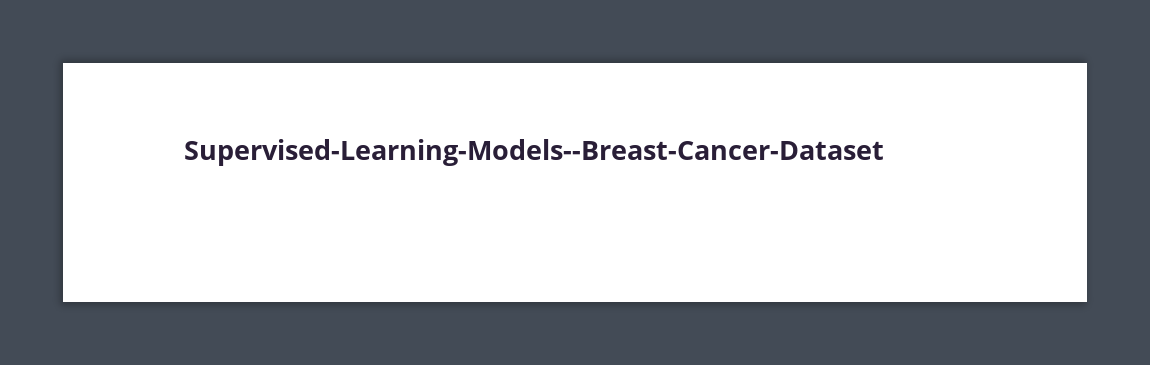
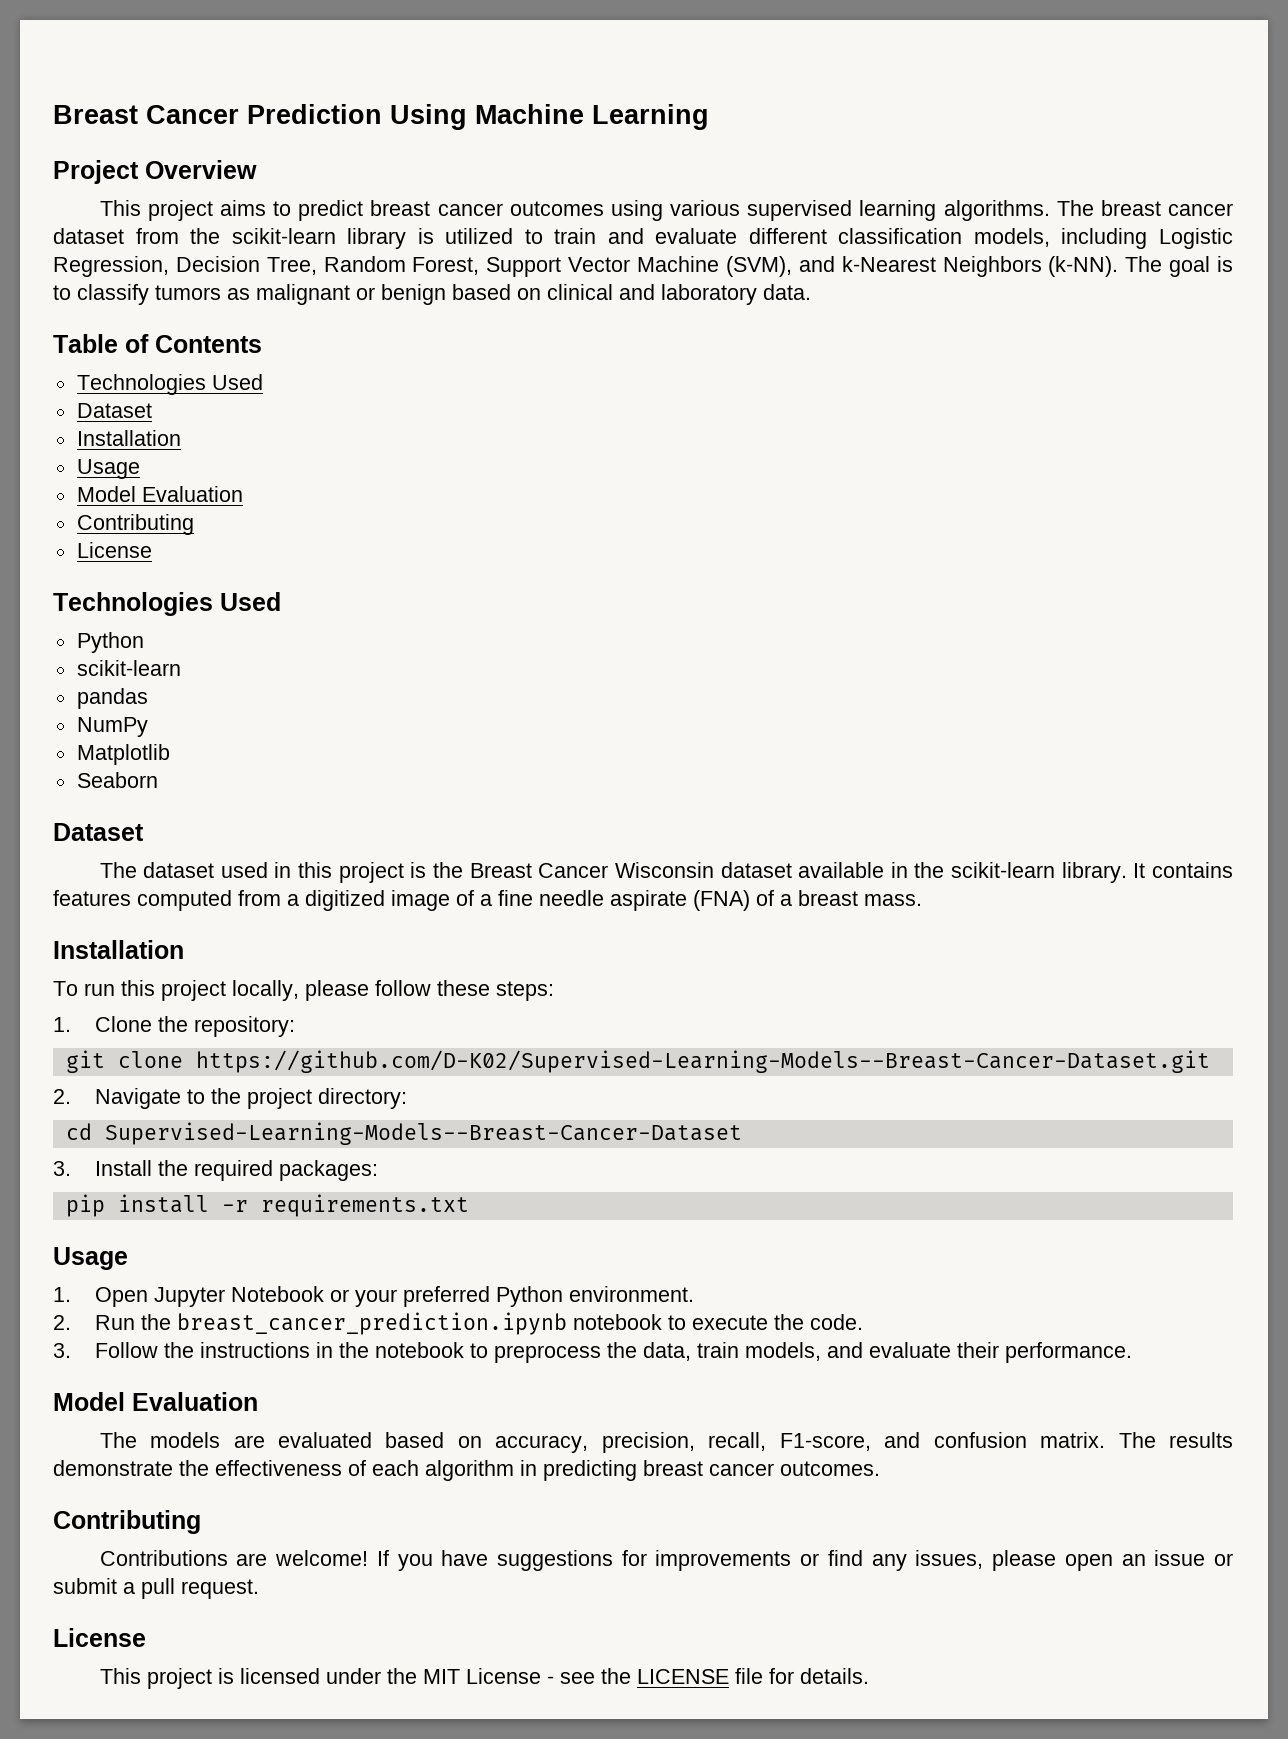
[184,139,884,166] Supervised-Learning-Models--Breast-Cancer-Dataset -> [53,104,709,130] [53,160,257,184] [99,200,1233,221] [53,228,1233,249] [53,256,1233,277] [53,284,811,305] [53,334,262,353] [76,374,263,395] [76,403,152,418] [76,430,181,446] [76,459,140,479] [76,486,243,502] [76,514,194,535] [76,542,152,558] [53,592,281,616] [76,632,144,653] [76,660,181,676] [76,688,148,709] [76,717,148,737] [76,744,170,765] [76,772,158,788] [53,823,144,841] [99,862,1234,883] [53,890,922,911] [53,940,184,959] [53,980,554,1001] [53,1016,295,1037] [65,1050,1210,1073] [53,1088,407,1109] [65,1122,742,1145] [53,1160,378,1181] [65,1194,469,1217] [53,1247,128,1270] [53,1286,694,1307] [53,1312,863,1335] [53,1342,1132,1363] [53,1392,258,1411] [99,1432,1233,1453] [53,1460,880,1481] [53,1510,201,1534] [99,1550,1234,1571] [53,1578,259,1599] [53,1628,146,1647] [99,1668,869,1689] Breast Cancer Prediction Using Machine Learning // Project Overview // This project aims to predict breast cancer outcomes using various supervised learning algorithms. The breast cancer dataset from the scikit-learn library is utilized to train and evaluate different classification models, including Logistic Regression, Decision Tree, Random Forest, Support Vector Machine (SVM), and k-Nearest Neighbors (k-NN). The goal is to classify tumors as malignant or benign based on clinical and laboratory data. // Table of Contents // Technologies Used // Dataset // Installation // Usage // Model Evaluation // Contributing // License // Technologies Used // Python // scikit-learn // pandas // NumPy // Matplotlib // Seaborn // Dataset // The dataset used in this project is the Breast Cancer Wisconsin dataset available in the scikit-learn library. It contains features computed from a digitized image of a fine needle aspirate (FNA) of a breast mass. // Installation // To run this project locally, please follow these steps: // 1. Clone the repository: // git clone https://github.com/D-K02/Supervised-Learning-Models--Breast-Cancer-Dataset.git // 2. Navigate to the project directory: // cd Supervised-Learning-Models--Breast-Cancer-Dataset // 3. Install the required packages: // pip install -r requirements.txt // Usage // 1. Open Jupyter Notebook or your preferred Python environment. // 2. Run the breast_cancer_prediction.ipynb notebook to execute the code. // 3. Follow the instructions in the notebook to preprocess the data, train models, and evaluate their performance. // Model Evaluation // The models are evaluated based on accuracy, precision, recall, F1-score, and confusion matrix. The results demonstrate the effectiveness of each algorithm in predicting breast cancer outcomes. // Contributing // Contributions are welcome! If you have suggestions for improvements or find any issues, please open an issue or submit a pull request. // License // This project is licensed under the MIT License - see the LICENSE file for details.

